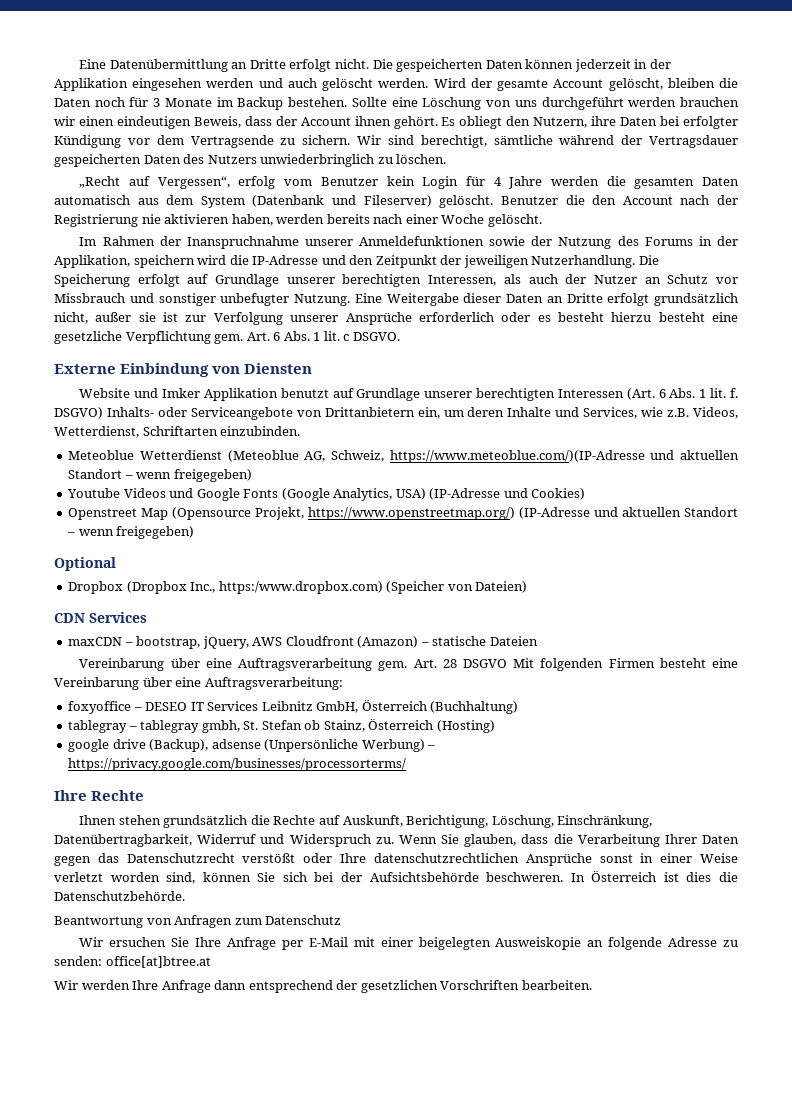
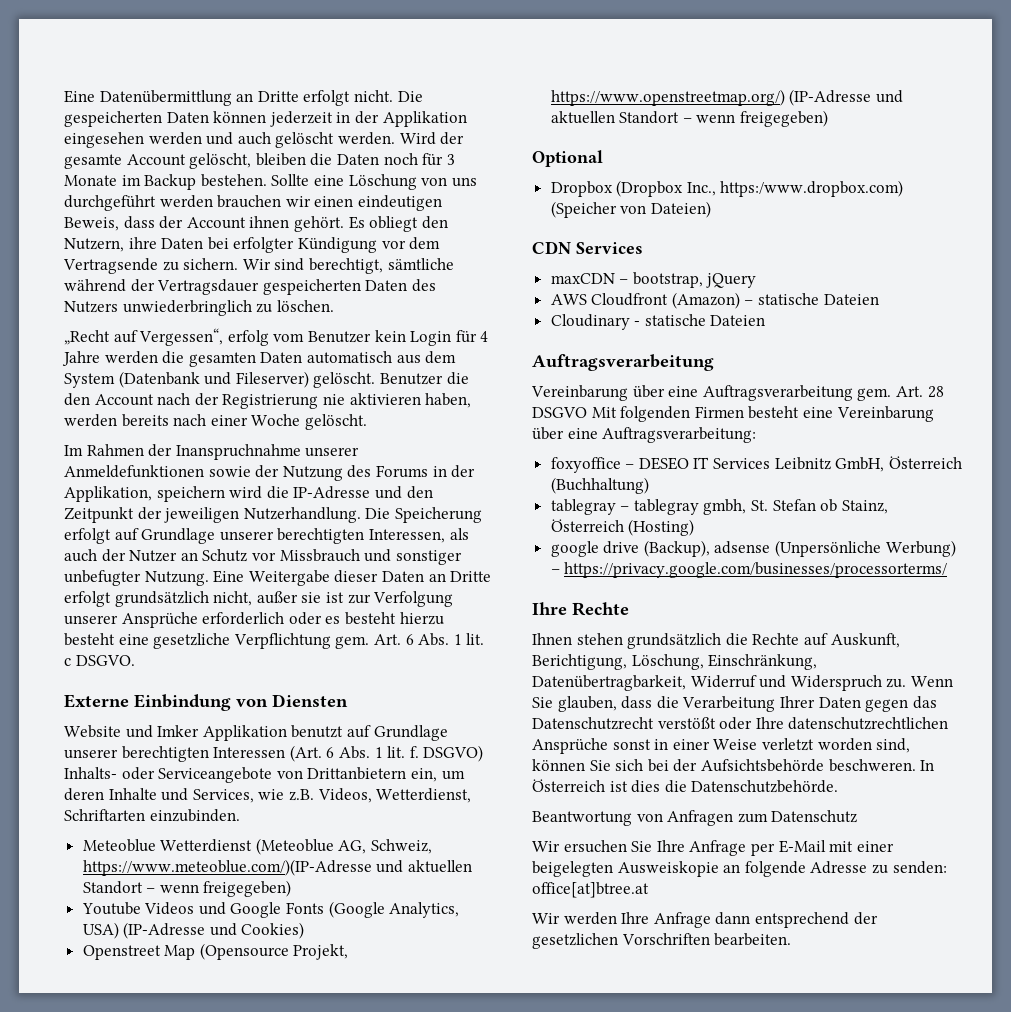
[202,636,249,649] jQuery, -> [706,273,757,288] jQuery //
(538, 641) none -> [550,314,766,330] [532,354,714,371] // Cloudinary - statische Dateien // Auftragsverarbeitung

